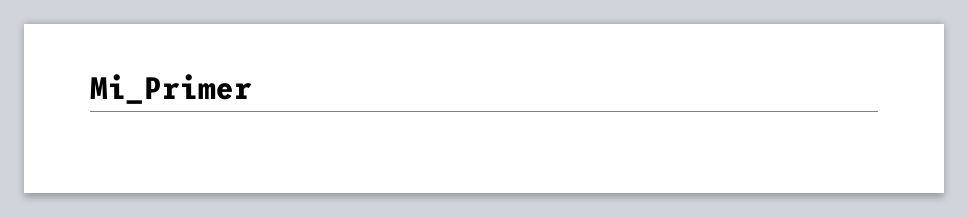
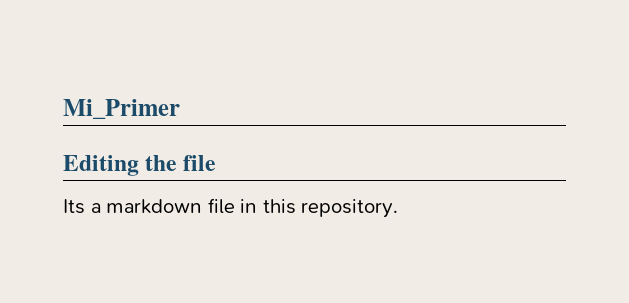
(252, 89) none -> [63,155,216,176] [63,198,399,218] // Editing the file // Its a markdown file in this repository.

